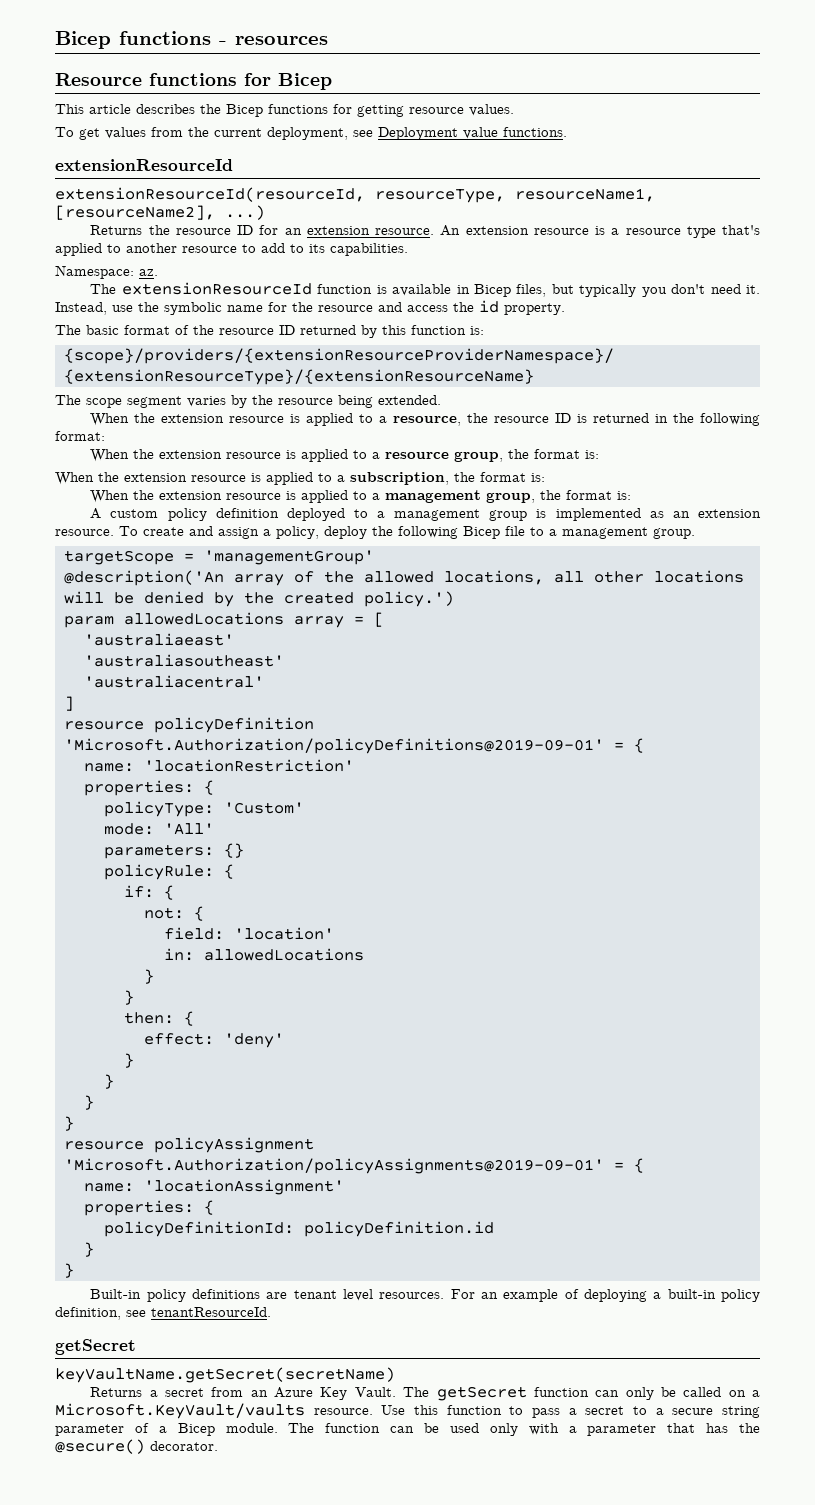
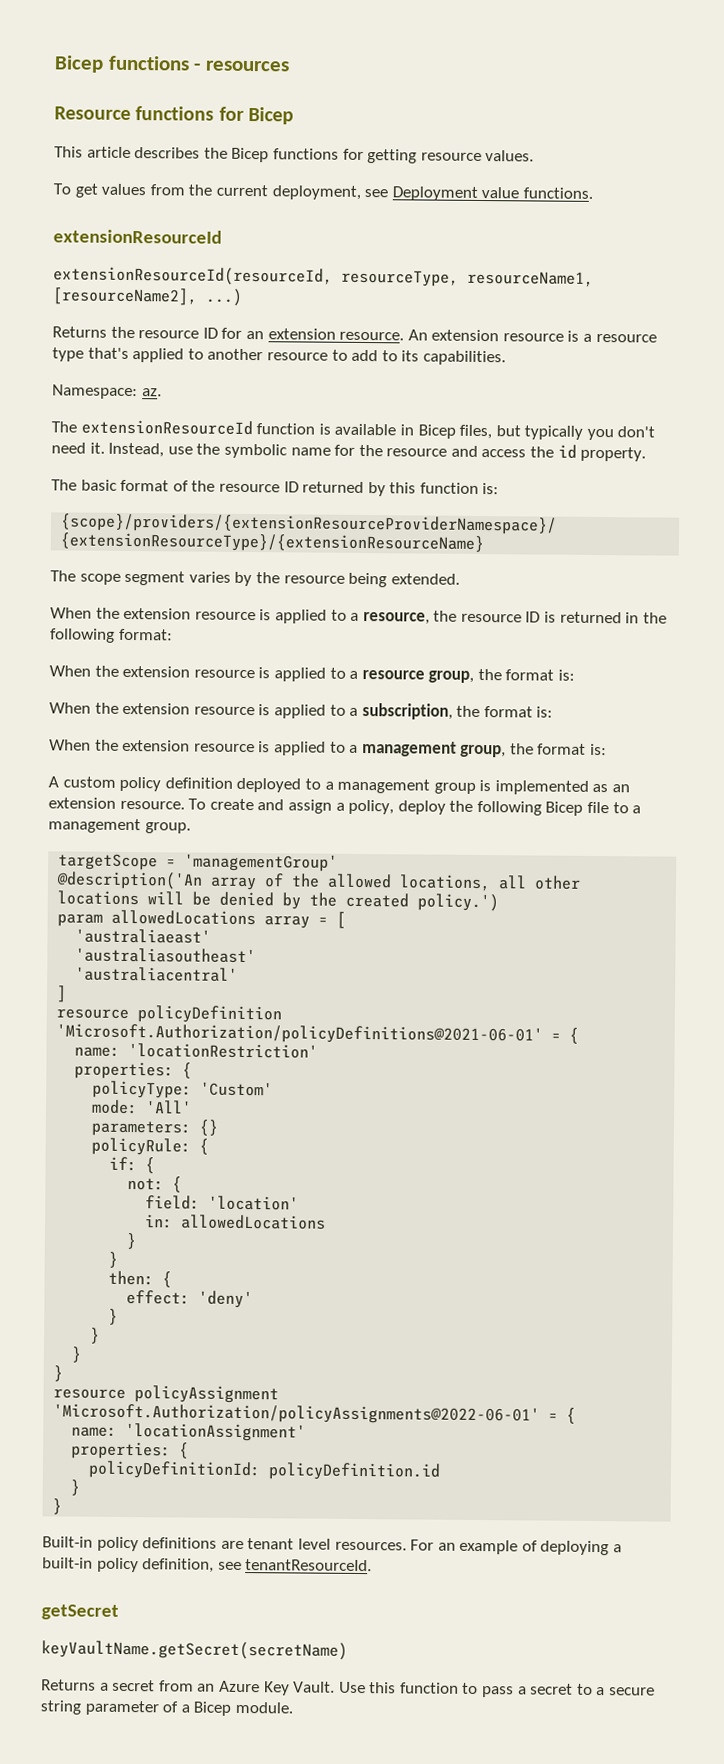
[63,738,604,754] 'Microsoft.Authorization/policyDefinitions@2019-09-01' -> [56,1023,544,1045] 'Microsoft.Authorization/policyDefinitions@2021-06-01'
[63,1158,604,1174] 'Microsoft.Authorization/policyAssignments@2019-09-01' -> [53,1403,541,1425] 'Microsoft.Authorization/policyAssignments@2022-06-01'
[403,1386,761,1401] [55,1403,373,1419] The getSecret function can only be called on a Microsoft.KeyVault/vaults resource. -> (336, 1687) none
[288,1423,760,1436] [55,1439,218,1454] The function can be used only with a parameter that has the @secure() decorator. -> (293, 1707) none

